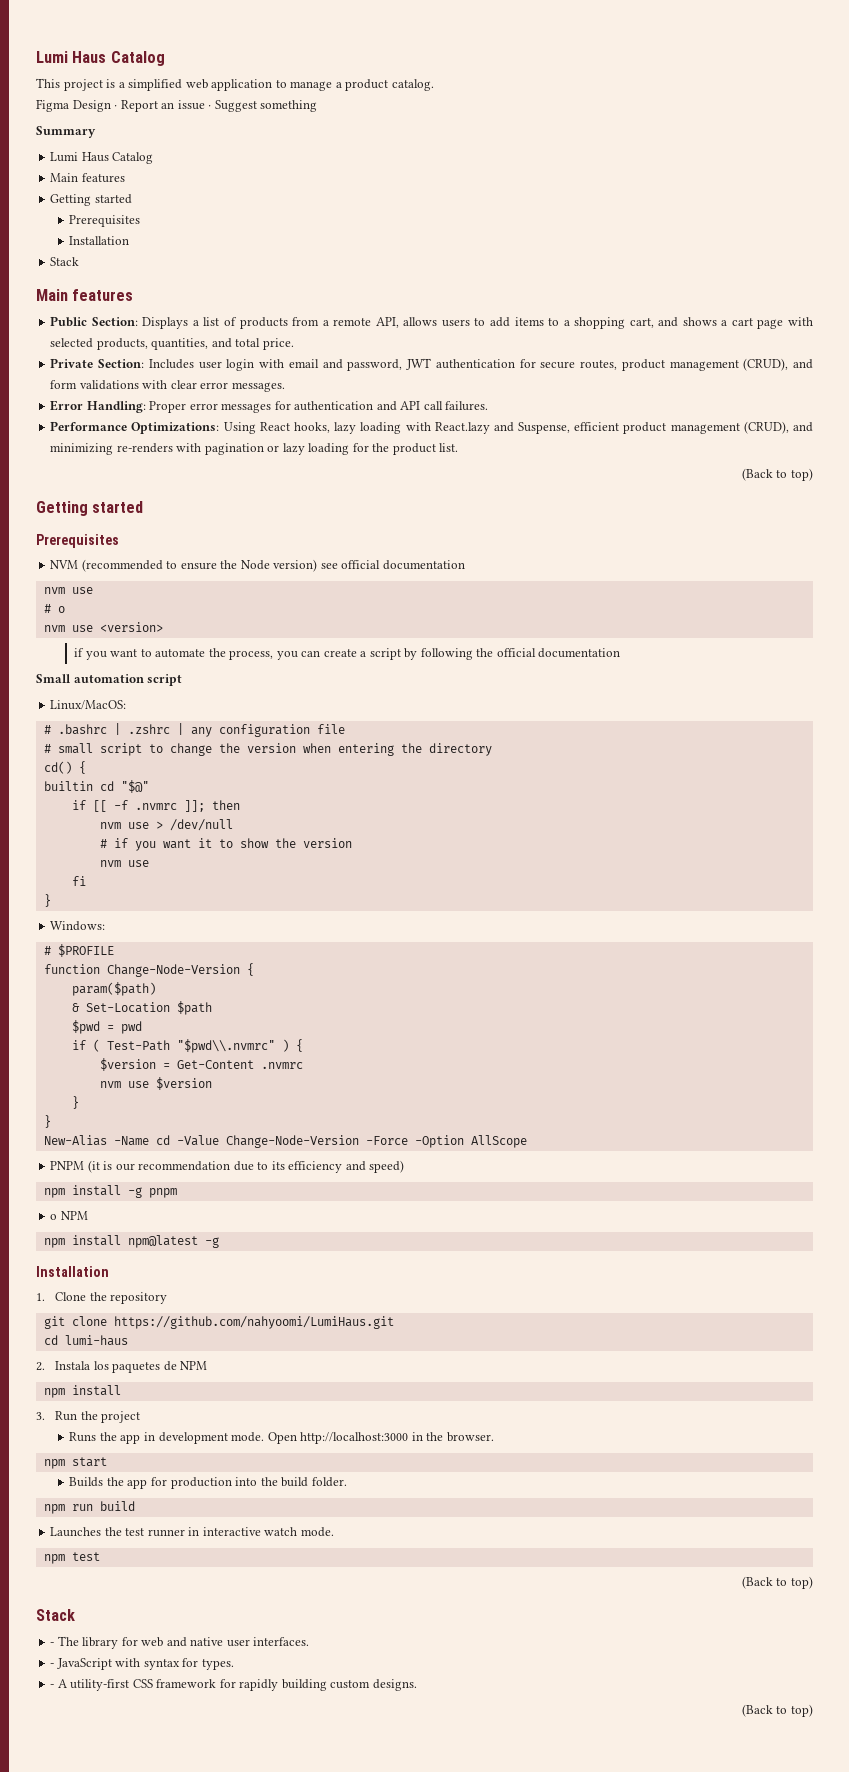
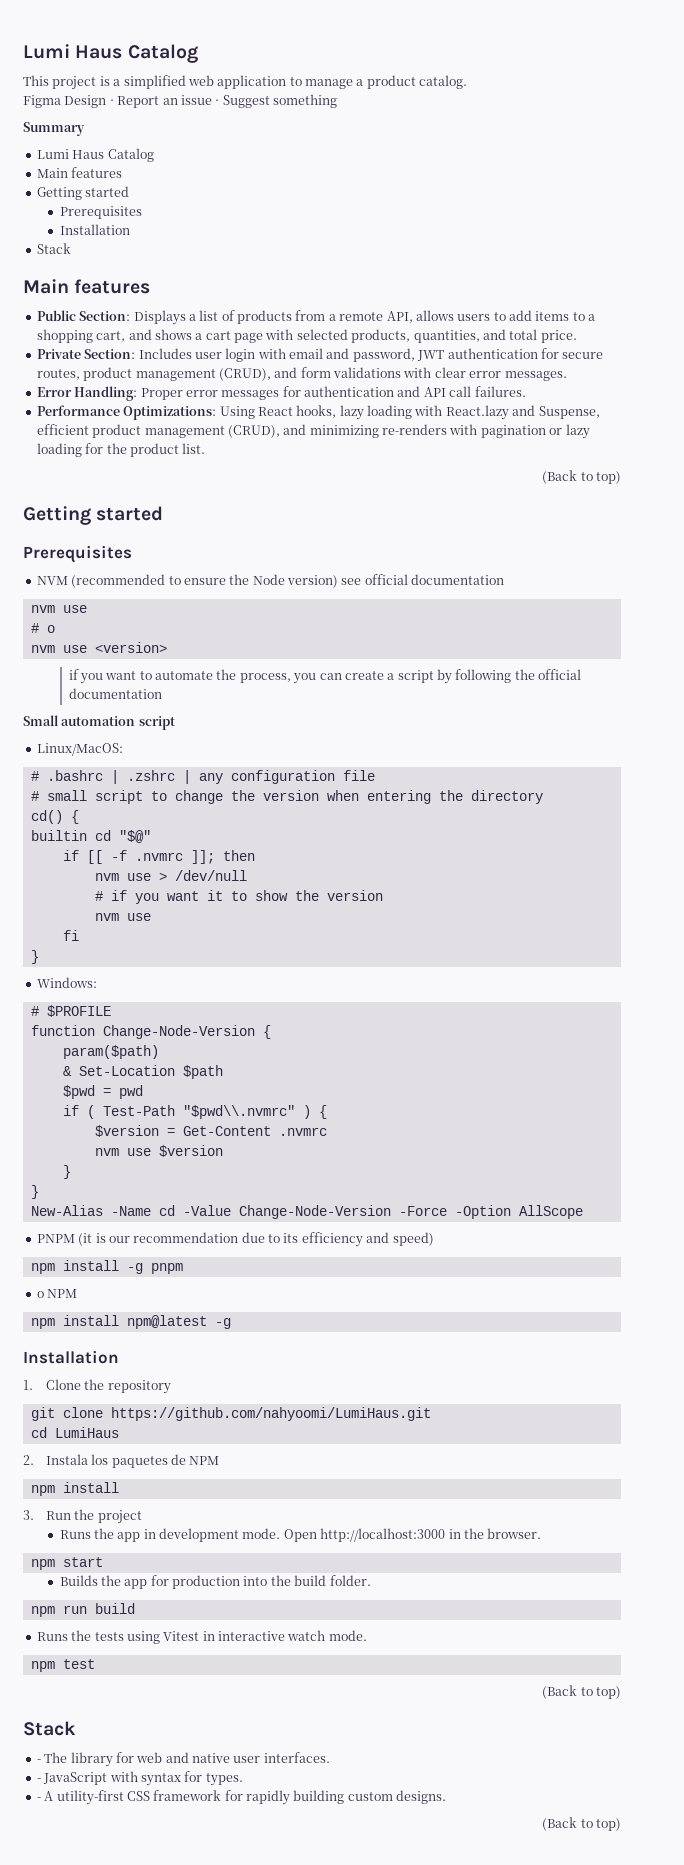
[64,1335,128,1346] lumi-haus -> [54,1427,119,1438] LumiHaus
[50,1527,185,1537] Launches the test runner -> [36,1630,200,1644] Runs the tests using Vitest

